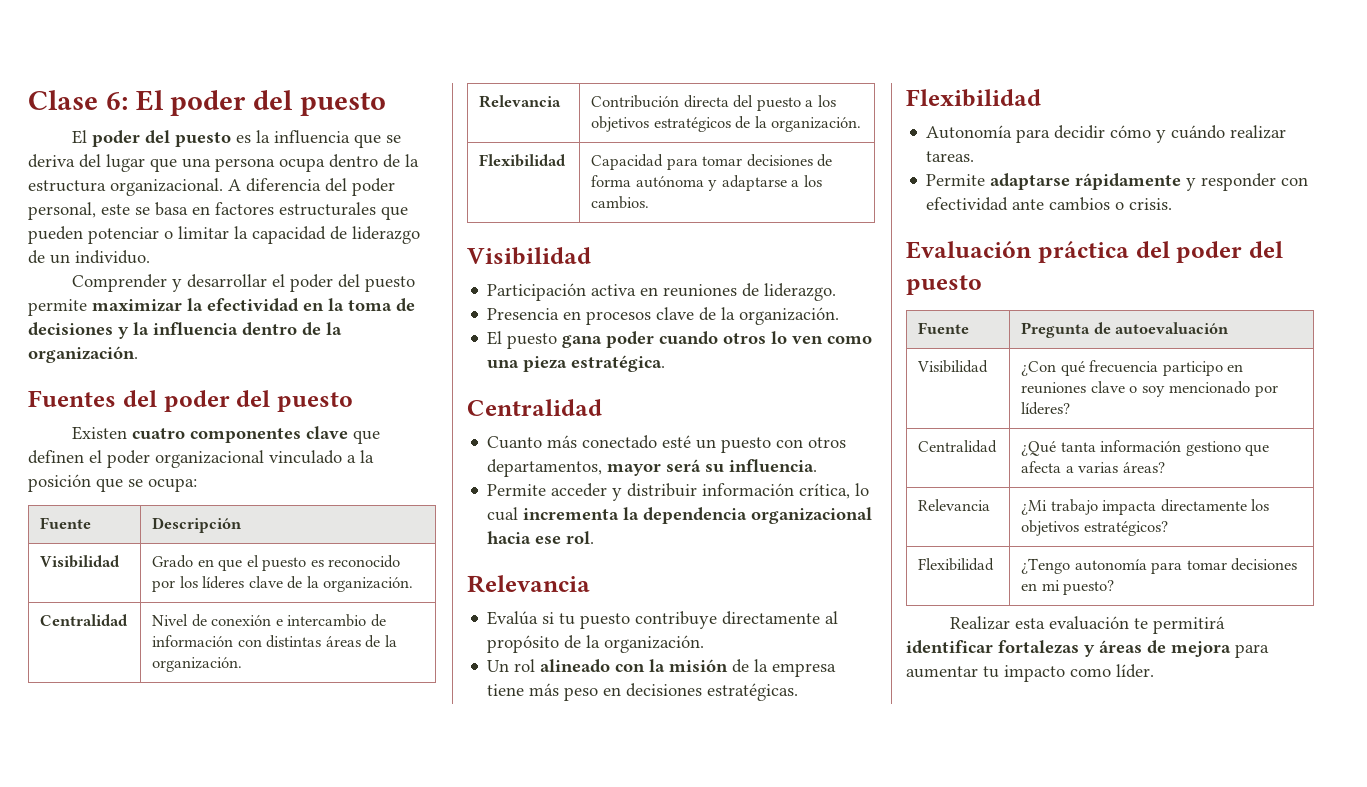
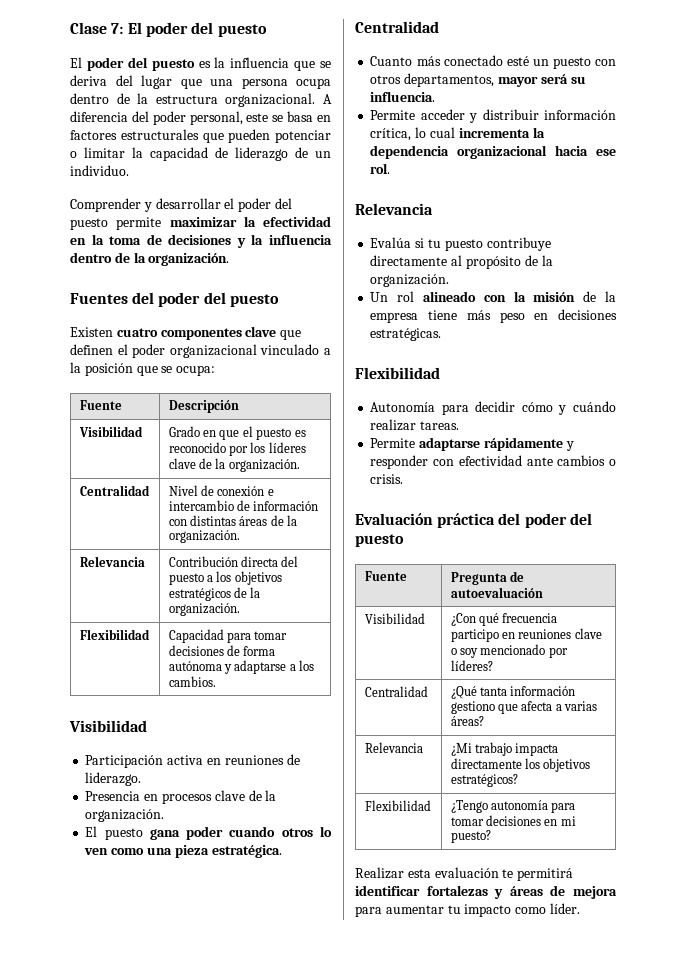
[105,92,128,110] 6: -> [111,23,124,34] 7:

